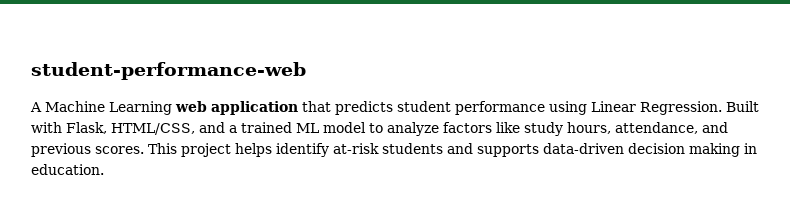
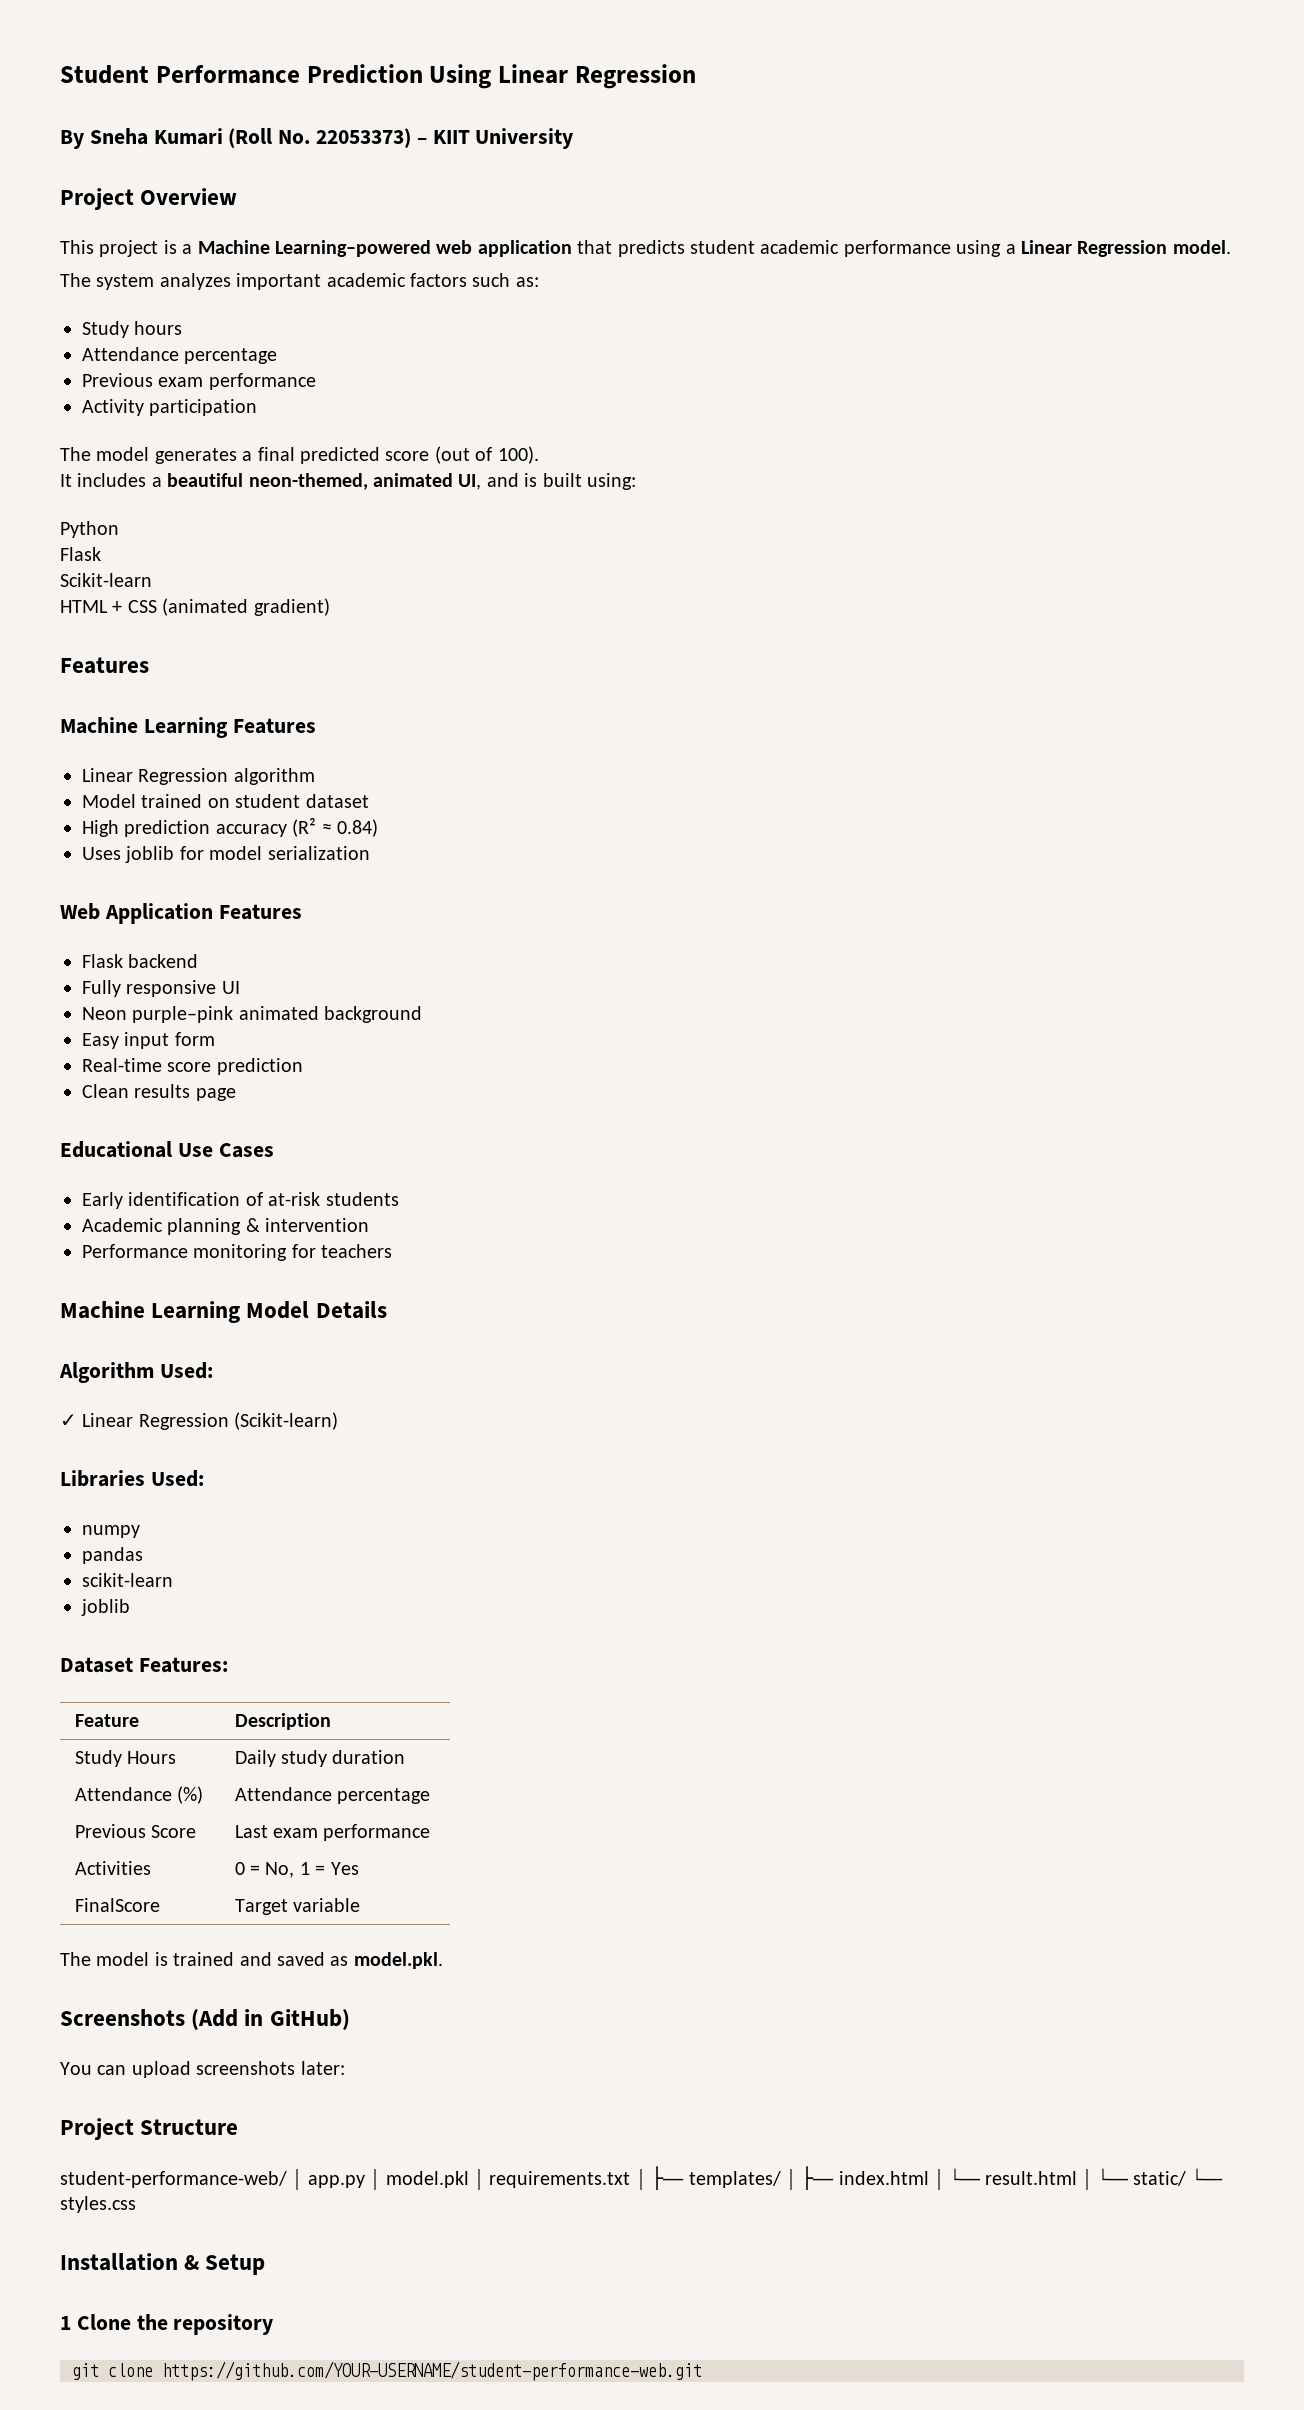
[31,62,306,80] [30,101,172,115] student-performance-web // A Machine Learning -> [60,64,696,89] [60,128,574,149] [60,188,238,210] [60,240,431,257] Student Performance Prediction Using Linear Regression // By Sneha Kumari (Roll No. 22053373) – KIIT University // Project Overview // This project is a Machine Learning–powered
(451, 106) none -> [760,240,840,254] academic
[591,101,759,115] [31,122,728,136] [31,143,757,157] [31,164,104,175] Linear Regression. Built with Flask, HTML/CSS, and a trained ML model to analyze factors like study hours, attendance, and previous scores. This project helps identify at-risk students and supports data-driven decision making in education. -> [1005,240,1231,257] [60,273,539,290] [82,321,183,338] [82,347,278,364] [82,373,316,390] [82,399,258,416] [60,446,539,464] [60,473,636,490] [60,521,119,538] [60,547,101,561] [60,573,152,587] [60,598,330,616] [60,657,149,674] [60,717,316,738] [82,768,315,785] [82,794,369,808] [82,817,378,837] [82,846,370,863] [60,903,302,924] [82,954,199,968] [82,980,240,997] [82,1006,423,1023] [82,1032,215,1049] [82,1058,303,1075] [82,1084,236,1101] [60,1141,274,1158] [82,1192,399,1209] [82,1218,370,1235] [82,1244,393,1261] [60,1301,387,1323] [59,1362,213,1383] [60,1412,339,1430] [60,1470,204,1487] [82,1525,140,1538] [82,1547,143,1564] [82,1573,173,1587] [81,1599,130,1616] [60,1657,228,1673] [74,1714,139,1727] [234,1713,331,1730] [74,1750,176,1767] [234,1750,406,1767] [74,1786,203,1804] [234,1787,430,1804] [74,1824,196,1838] [234,1824,431,1841] [74,1861,151,1875] [234,1862,359,1878] [74,1898,160,1912] [234,1898,360,1915] [60,1952,443,1969] [60,2009,350,2031] [60,2061,345,2078] [60,2118,239,2140] [60,2166,1223,2190] [60,2196,136,2213] [60,2253,266,2275] [60,2314,274,2335] [72,2361,702,2381] a Linear Regression model. // The system analyzes important academic factors such as: // Study hours // Attendance percentage // Previous exam performance // Activity participation // The model generates a final predicted score (out of 100). // It includes a beautiful neon-themed, animated UI, and is built using: // Python // Flask // Scikit-learn // HTML + CSS (animated gradient) // Features // Machine Learning Features // Linear Regression algorithm // Model trained on student dataset // High prediction accuracy (R² ≈ 0.84) // Uses joblib for model serialization // Web Application Features // Flask backend // Fully responsive UI // Neon purple–pink animated background // Easy input form // Real-time score prediction // Clean results page // Educational Use Cases // Early identification of at-risk students // Academic planning & intervention // Performance monitoring for teachers // Machine Learning Model Details // Algorithm Used: // ✓ Linear Regression (Scikit-learn) // Libraries Used: // numpy // pandas // scikit-learn // joblib // Dataset Features: // Feature | Description // Study Hours | Daily study duration // Attendance (%) | Attendance percentage // Previous Score | Last exam performance // Activities | 0 = No, 1 = Yes // FinalScore | Target variable // The model is trained and saved as model.pkl. // Screenshots (Add in GitHub) // You can upload screenshots later: // Project Structure // student-performance-web/ │ app.py │ model.pkl │ requirements.txt │ ├── templates/ │ ├── index.html │ └── result.html │ └── static/ └── styles.css // Installation & Setup // 1 Clone the repository // git clone https://github.com/YOUR-USERNAME/student-performance-web.git

